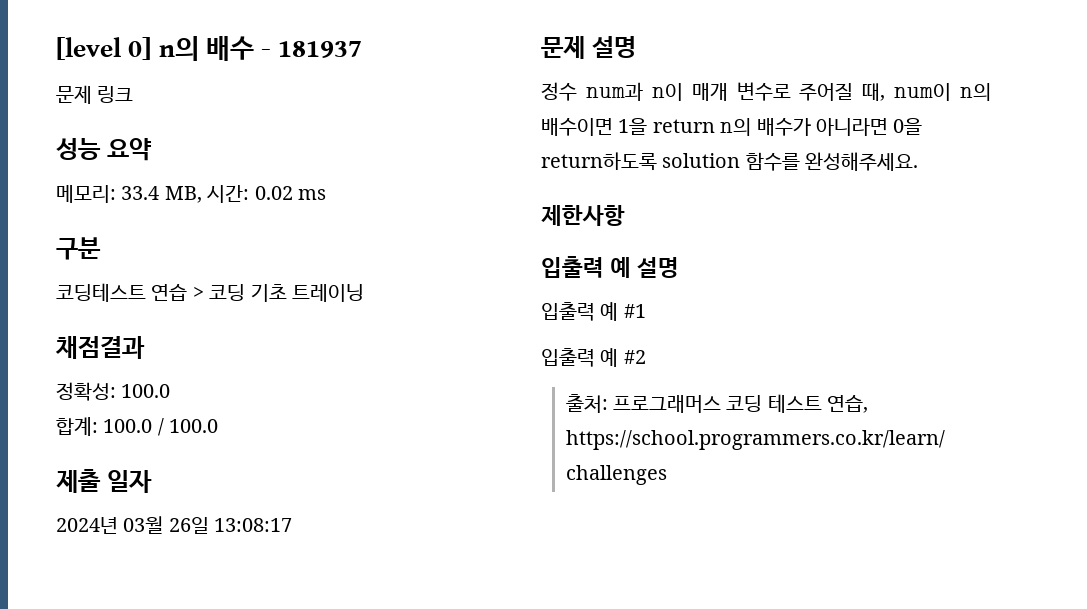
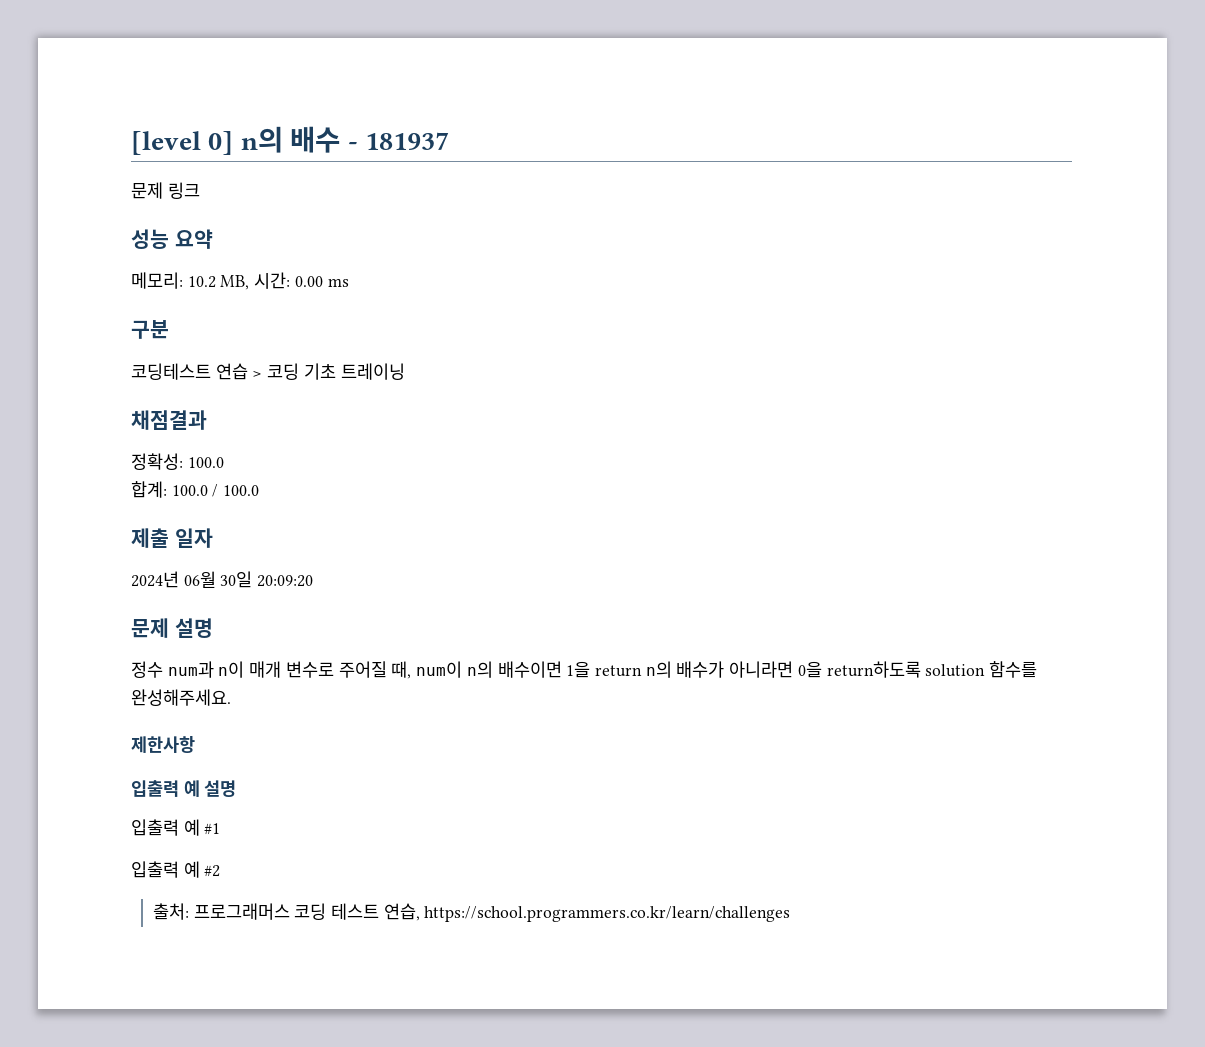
[121,186,160,200] 33.4 -> [187,276,216,288] 10.2
[254,186,293,200] 0.02 -> [294,276,323,287] 0.00
[123,516,293,534] 03월 26일 13:08:17 -> [183,571,314,588] 06월 30일 20:09:20

